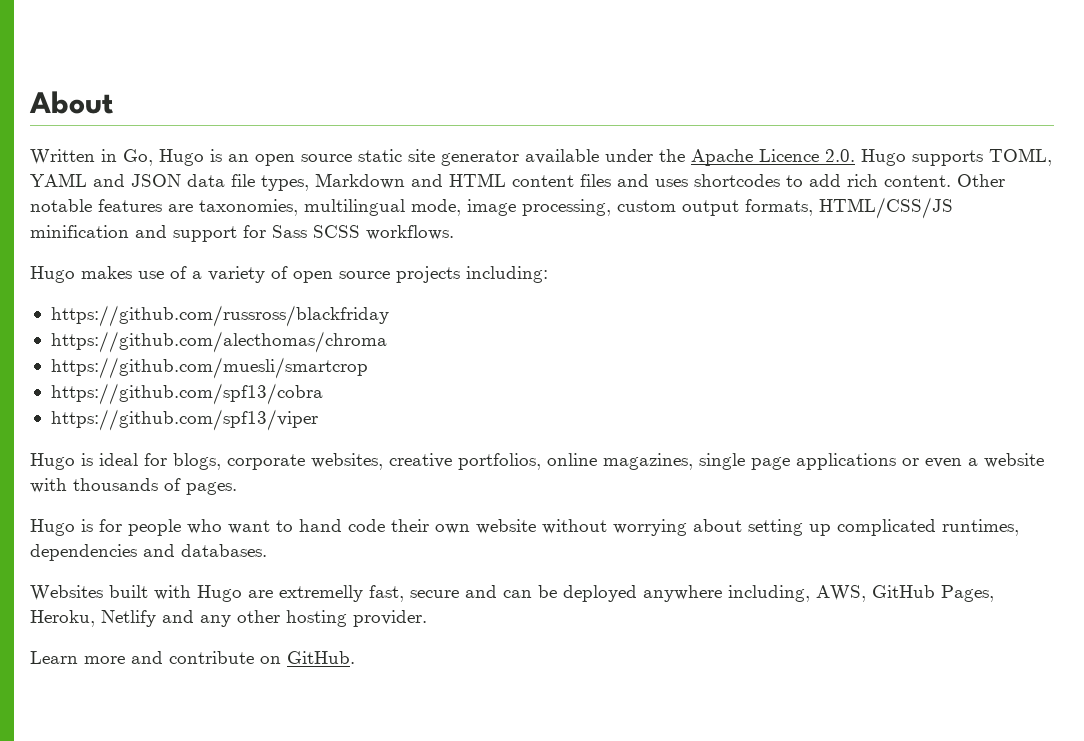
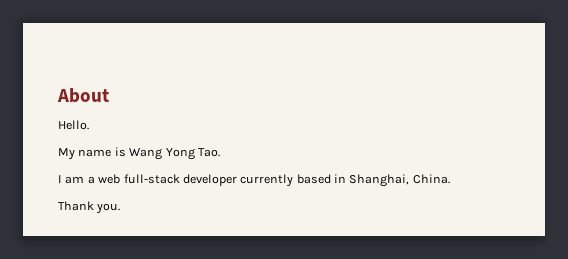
[30,148,1052,166] [30,173,1005,191] [30,197,953,219] [30,225,454,242] [30,266,548,283] [50,305,389,327] [50,331,387,353] [50,357,368,379] [50,383,323,405] [50,409,318,431] [30,453,1044,470] [30,478,237,495] [30,519,1019,536] [30,544,267,561] [30,585,994,602] [30,610,427,627] [30,651,355,664] Written in Go, Hugo is an open source static site generator available under the Apache Licence 2.0. Hugo supports TOML, YAML and JSON data file types, Markdown and HTML content files and uses shortcodes to add rich content. Other notable features are taxonomies, multilingual mode, image processing, custom output formats, HTML/CSS/JS minification and support for Sass SCSS workflows. // Hugo makes use of a variety of open source projects including: // https://github.com/russross/blackfriday // https://github.com/alecthomas/chroma // https://github.com/muesli/smartcrop // https://github.com/spf13/cobra // https://github.com/spf13/viper // Hugo is ideal for blogs, corporate websites, creative portfolios, online magazines, single page applications or even a website with thousands of pages. // Hugo is for people who want to hand code their own website without worrying about setting up complicated runtimes, dependencies and databases. // Websites built with Hugo are extremelly fast, secure and can be deployed anywhere including, AWS, GitHub Pages, Heroku, Netlify and any other hosting provider. // Learn more and contribute on GitHub. -> [58,120,89,130] [58,147,220,160] [58,174,450,187] [58,201,121,214] Hello. // My name is Wang Yong Tao. // I am a web full-stack developer currently based in Shanghai, China. // Thank you.

